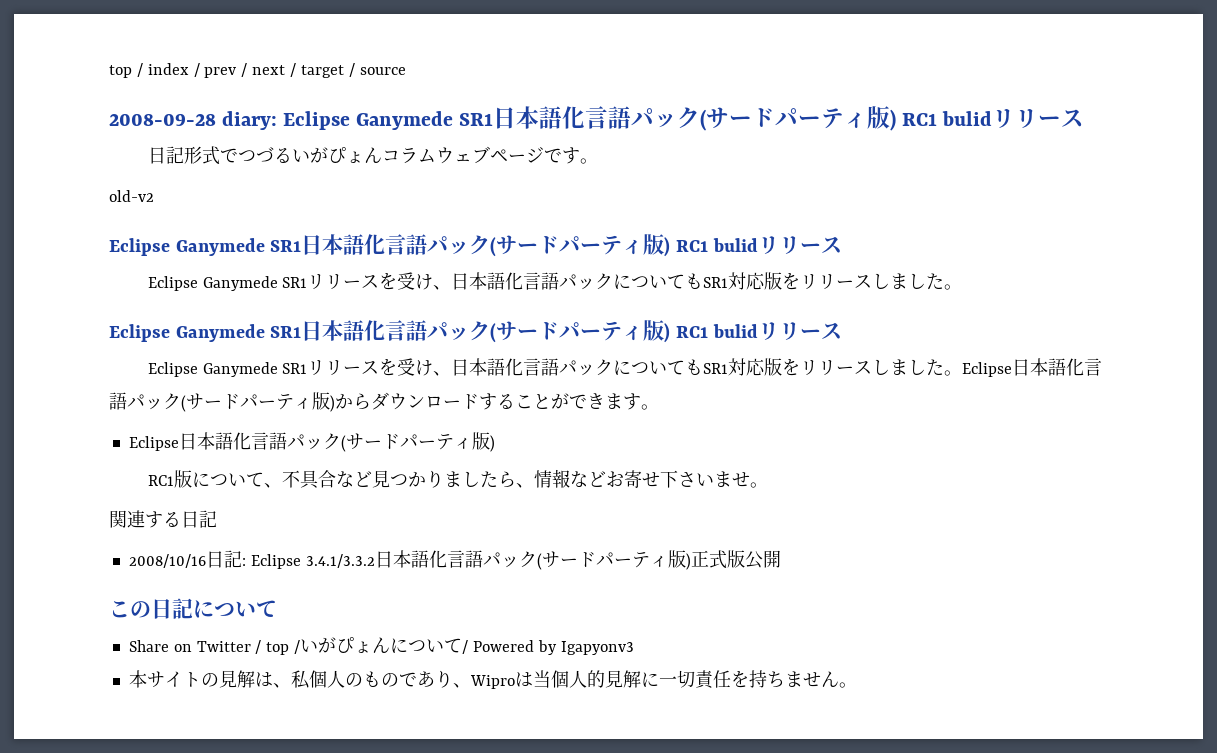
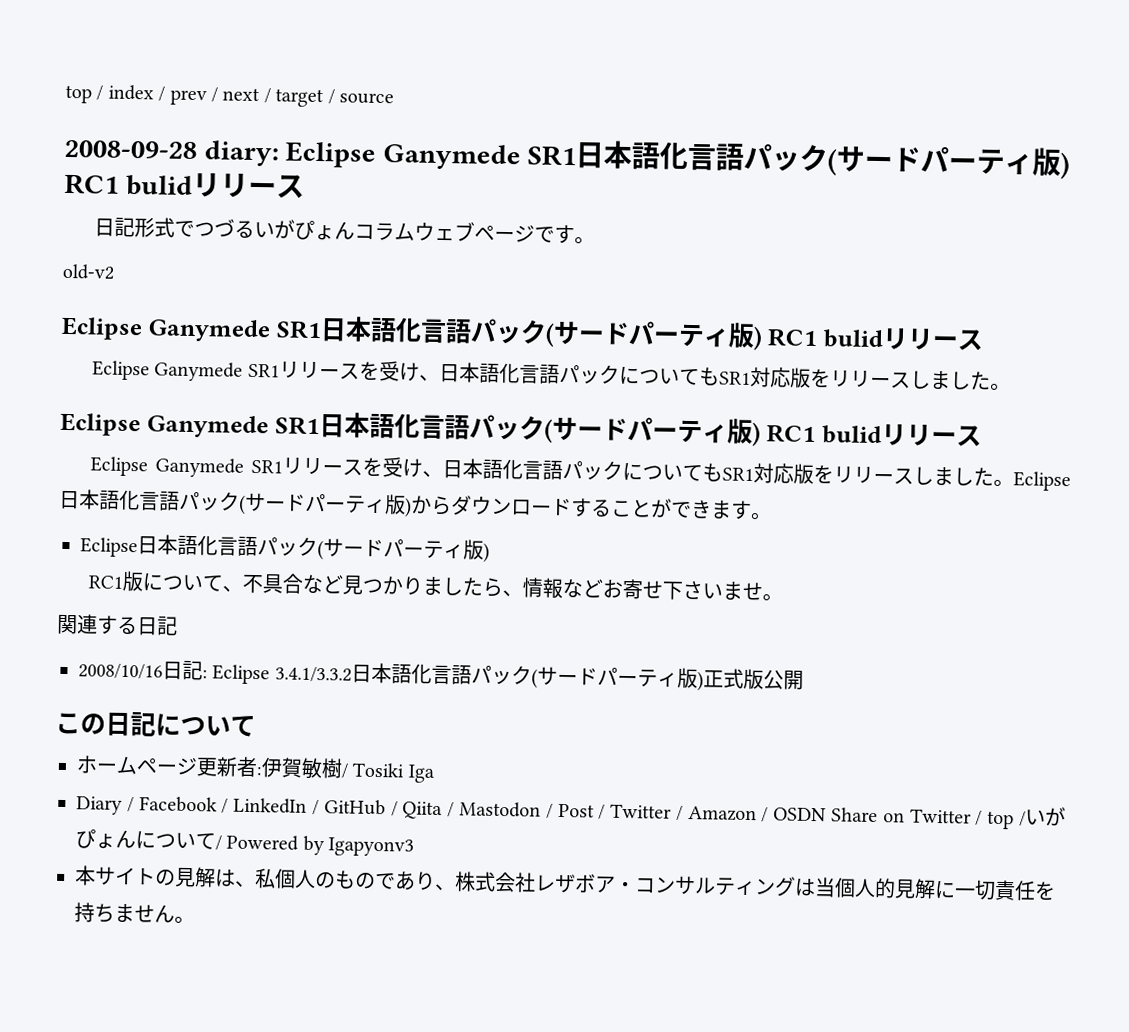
(277, 608) none -> [76,755,435,783] [76,796,827,823] ホームページ更新者:伊賀敏樹/ Tosiki Iga // Diary / Facebook / LinkedIn / GitHub / Qiita / Mastodon / Post / Twitter / Amazon / OSDN
[469,675,515,689] Wipro -> [454,871,796,897] 株式会社レザボア・コンサルティング

